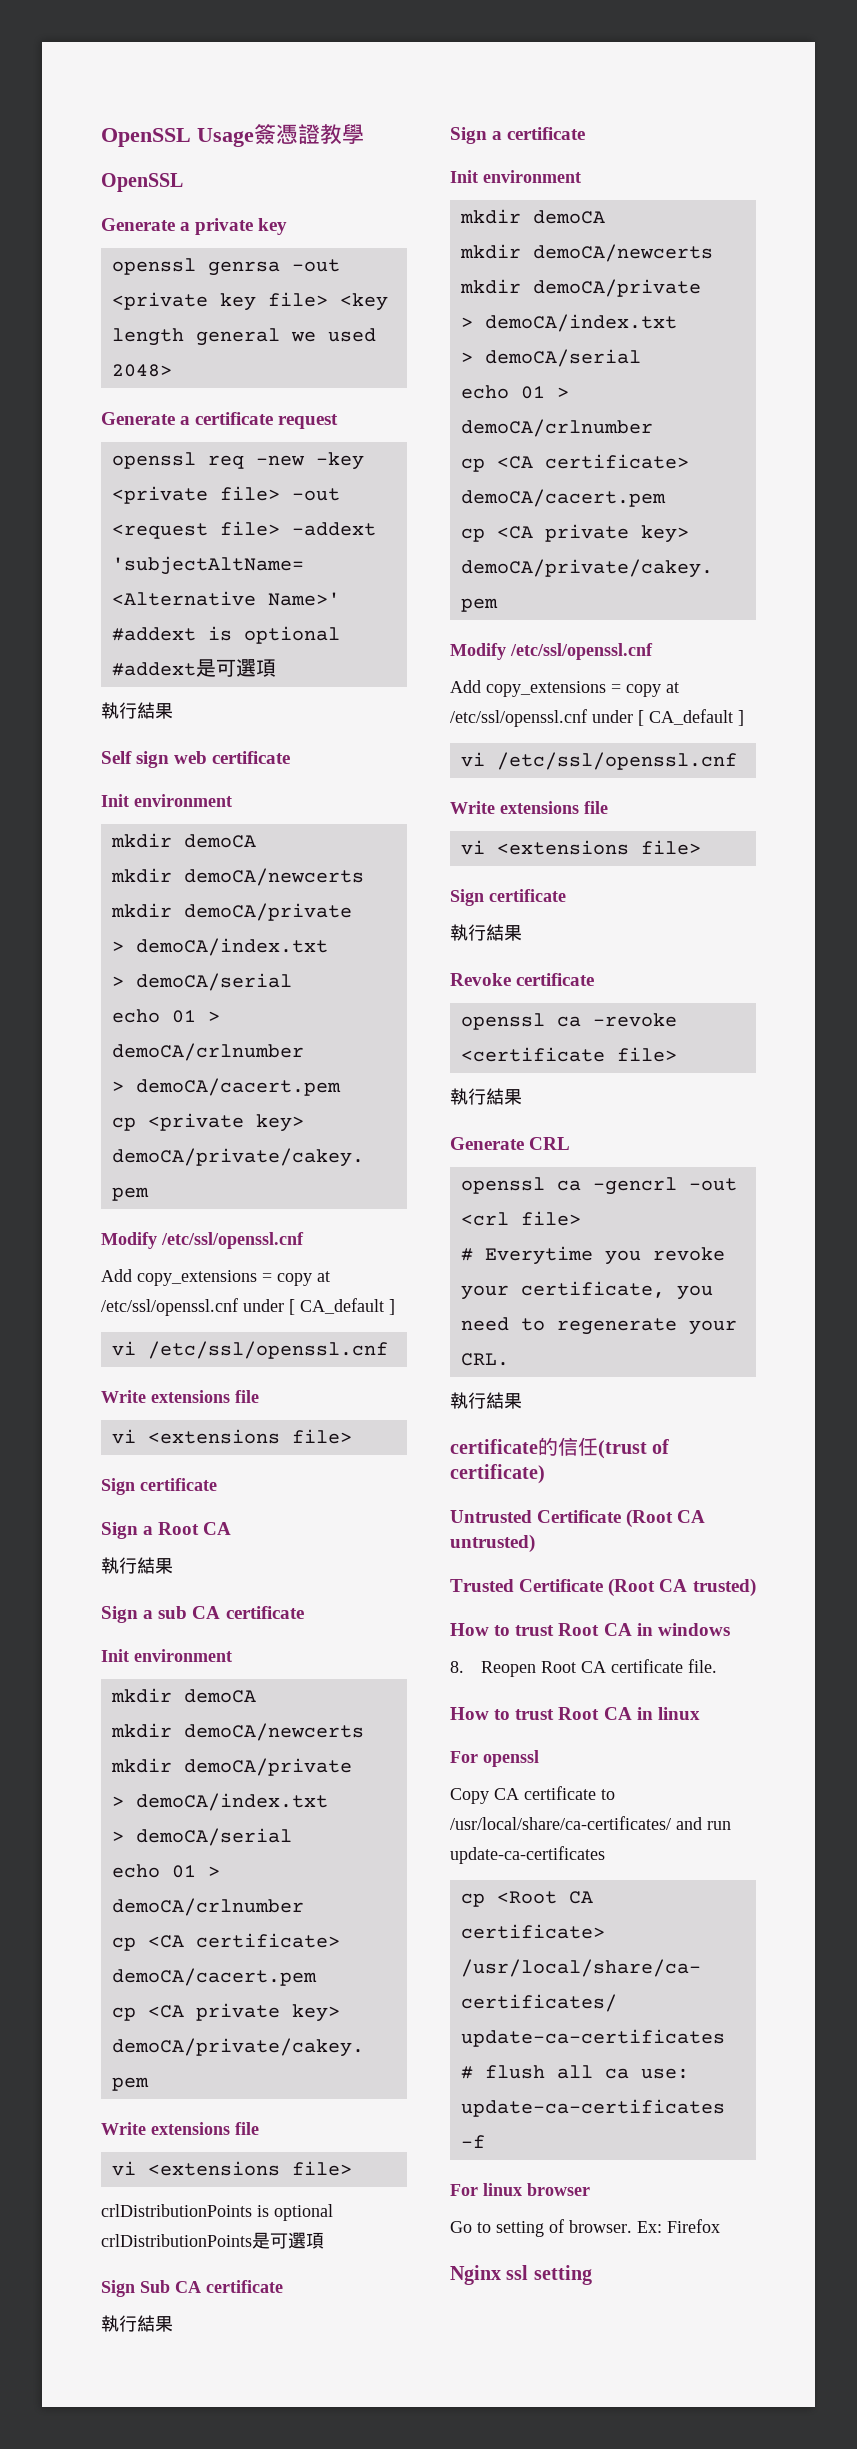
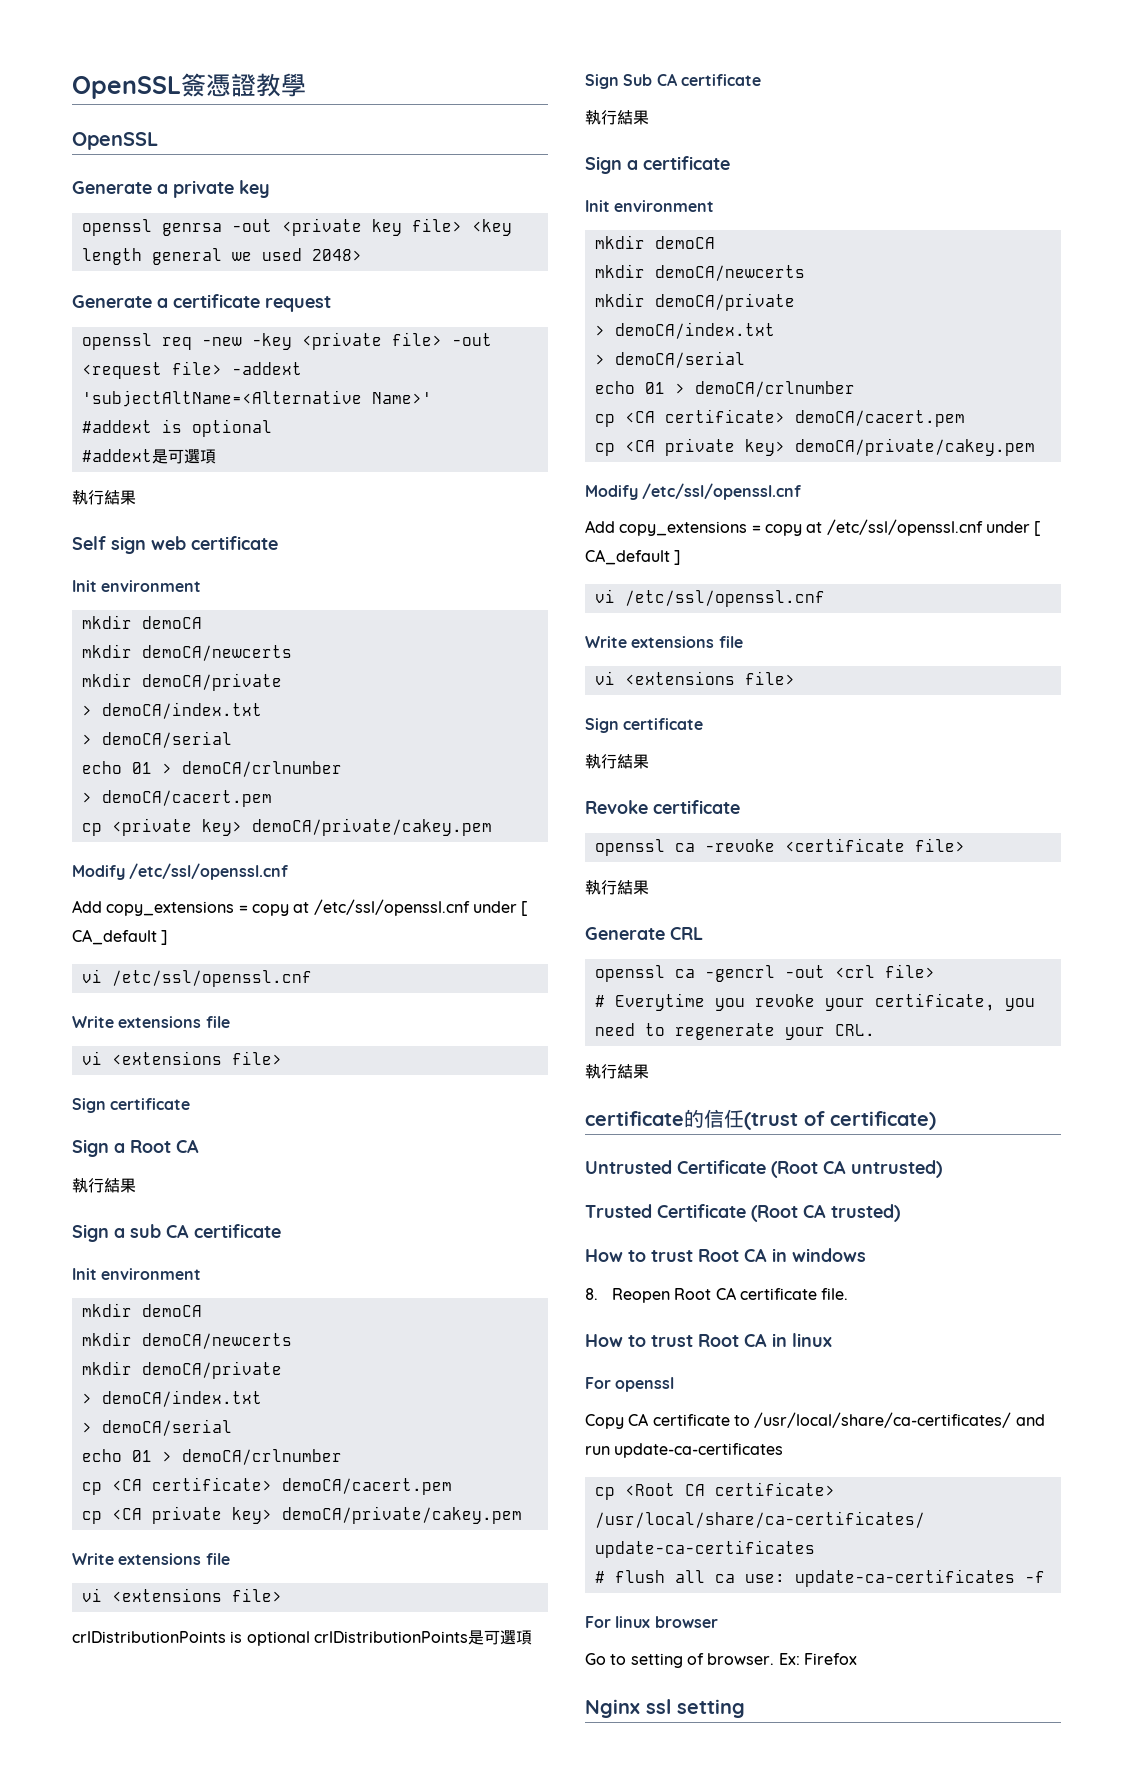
[101,128,254,147] OpenSSL Usage -> [72,76,181,99] OpenSSL

